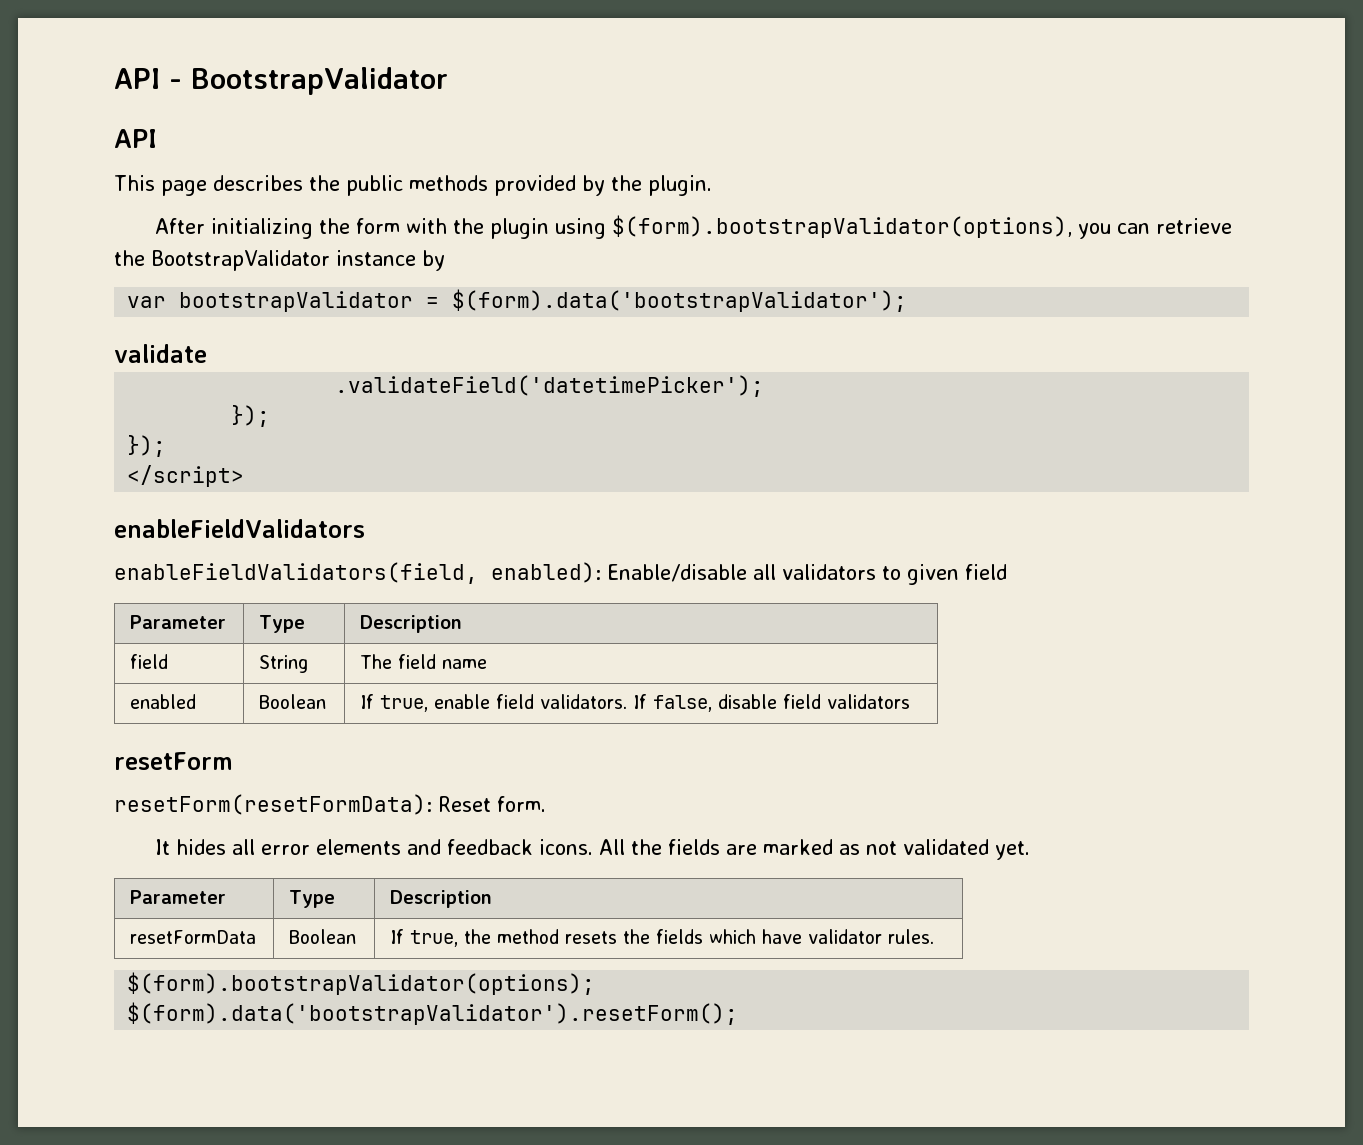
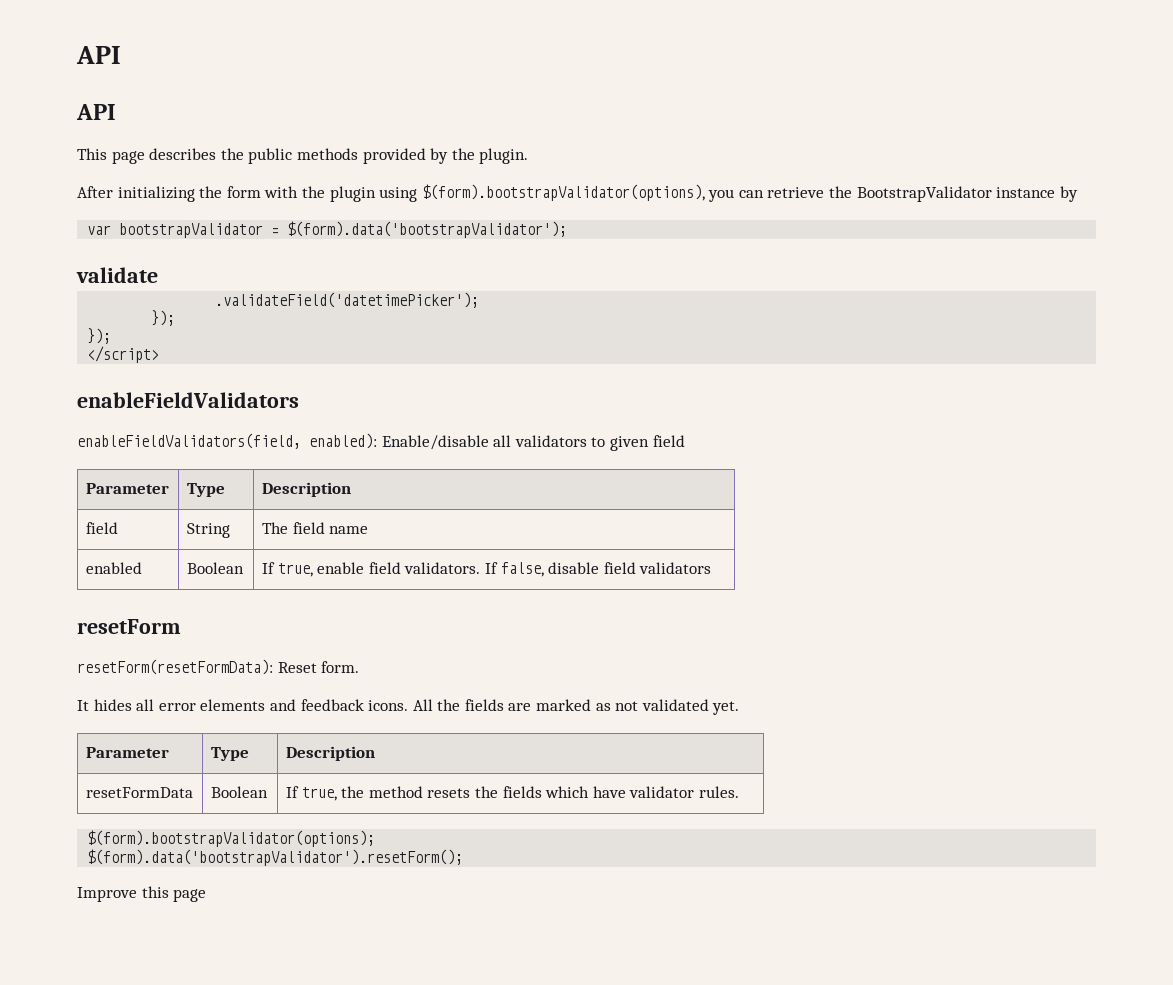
[114,67,448,95] API - BootstrapValidator -> [76,46,121,64] API
(739, 1013) none -> [77,886,207,902] // Improve this page

